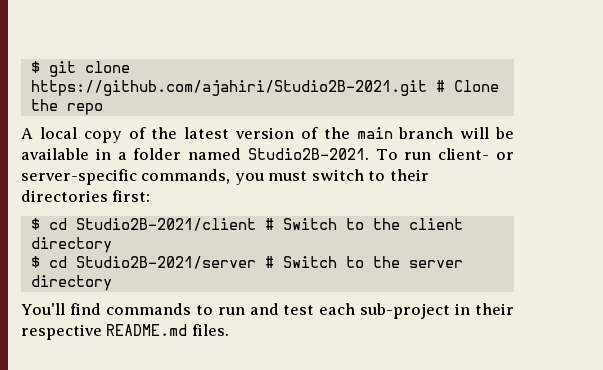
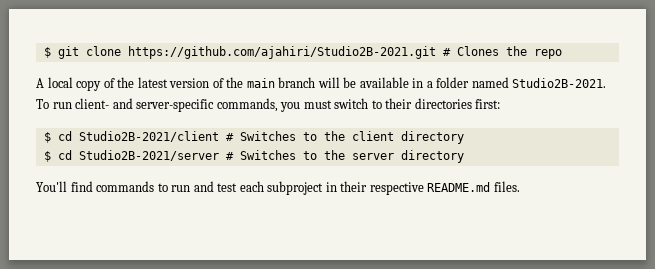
[453,80,499,92] Clone -> [456,46,499,56] Clones
[496,152,515,160] or -> [112,98,133,109] and
[282,218,337,230] Switch -> [239,131,296,141] Switches
[282,256,337,268] Switch -> [239,150,296,160] Switches
[360,303,451,319] sub-project -> [267,181,324,195] subproject

